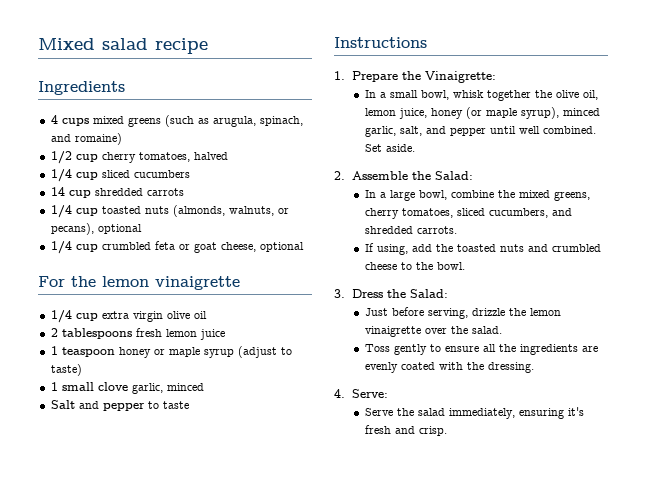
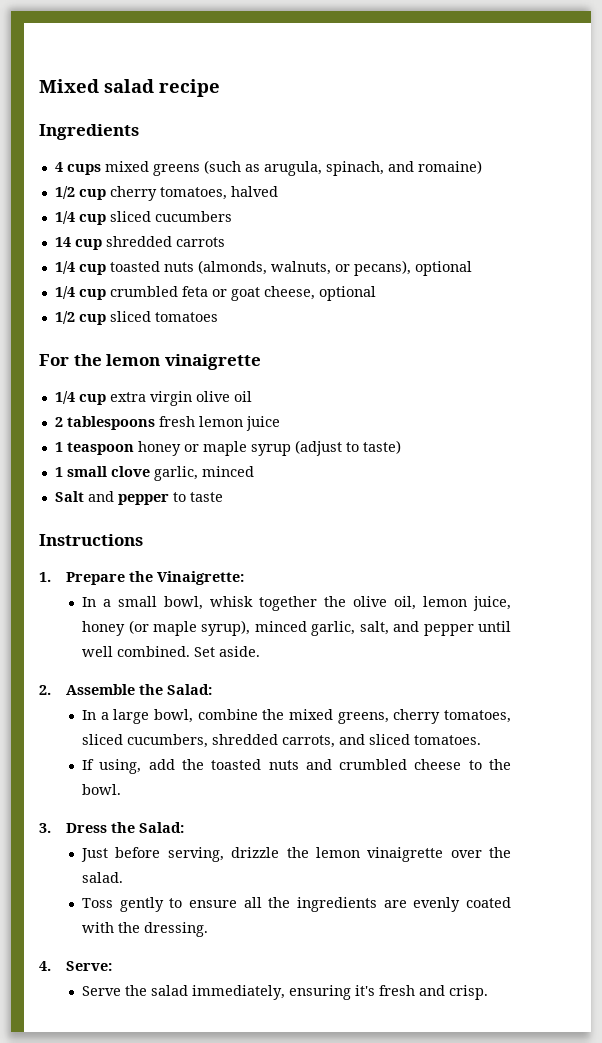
(304, 247) none -> [54,311,218,325] // 1/2 cup sliced tomatoes
[551,208,572,216] [364,226,457,234] and shredded carrots. -> [212,734,482,748] shredded carrots, and sliced tomatoes.

